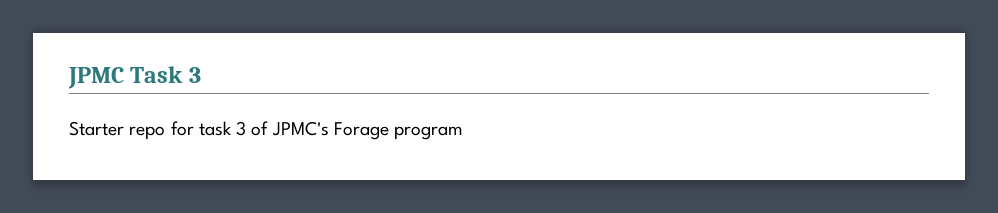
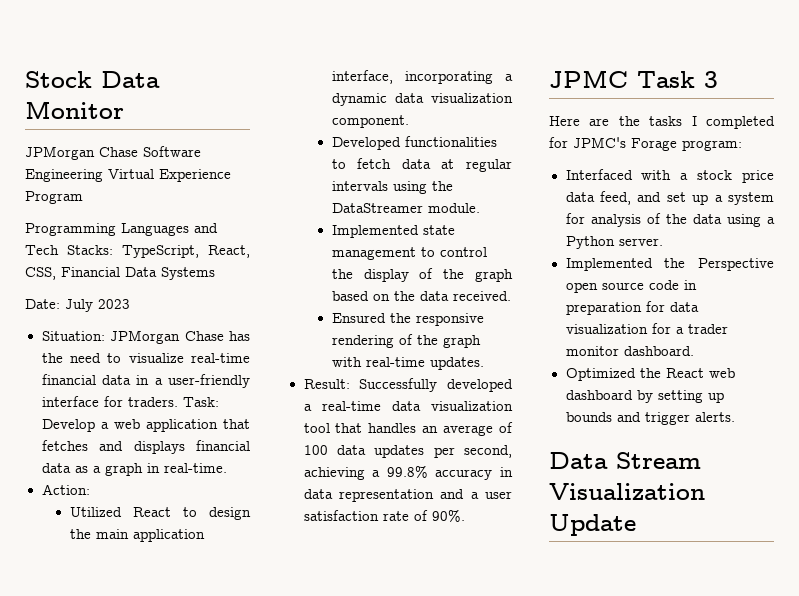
[68,66,201,89] [69,121,464,140] JPMC Task 3 // Starter repo for task 3 of JPMC's Forage program -> [25,71,160,88] [25,101,124,119] [25,146,201,160] [25,169,231,182] [25,191,83,204] [25,223,218,236] [25,245,250,258] [25,267,215,280] [25,299,130,312] [41,330,250,344] [41,353,250,363] [41,374,250,388] [41,396,219,407] [41,419,250,432] [41,440,250,454] [41,463,227,476] [41,484,90,495] [69,507,251,520] [69,529,205,542] [331,70,513,84] [331,93,513,106] [331,115,409,128] [331,136,497,150] [331,158,512,172] [331,181,453,194] [331,203,480,213] [331,225,455,238] [331,247,487,260] [331,268,513,282] [331,291,511,301] [331,313,484,326] [331,334,481,348] [331,357,484,370] [303,378,513,392] [303,401,513,411] [303,422,513,436] [303,445,512,458] [303,465,513,480] [303,489,512,502] [303,509,465,522] [549,70,718,88] [549,116,775,129] [549,137,742,151] [565,169,774,183] [565,191,774,205] [565,213,775,227] [565,236,663,249] [565,258,774,271] [565,280,697,293] [565,301,699,315] [565,323,728,334] [565,346,694,356] [565,368,735,381] [565,390,724,403] [565,412,735,425] [549,452,701,469] [549,483,705,500] [549,514,636,536] Stock Data Monitor // JPMorgan Chase Software Engineering Virtual Experience Program // Programming Languages and Tech Stacks: TypeScript, React, CSS, Financial Data Systems // Date: July 2023 // Situation: JPMorgan Chase has the need to visualize real-time financial data in a user-friendly interface for traders. Task: Develop a web application that fetches and displays financial data as a graph in real-time. // Action: // Utilized React to design the main application interface, incorporating a dynamic data visualization component. // Developed functionalities to fetch data at regular intervals using the DataStreamer module. // Implemented state management to control the display of the graph based on the data received. // Ensured the responsive rendering of the graph with real-time updates. // Result: Successfully developed a real-time data visualization tool that handles an average of 100 data updates per second, achieving a 99.8% accuracy in data representation and a user satisfaction rate of 90%. // JPMC Task 3 // Here are the tasks I completed for JPMC's Forage program: // Interfaced with a stock price data feed, and set up a system for analysis of the data using a Python server. // Implemented the Perspective open source code in preparation for data visualization for a trader monitor dashboard. // Optimized the React web dashboard by setting up bounds and trigger alerts. // Data Stream Visualization Update

